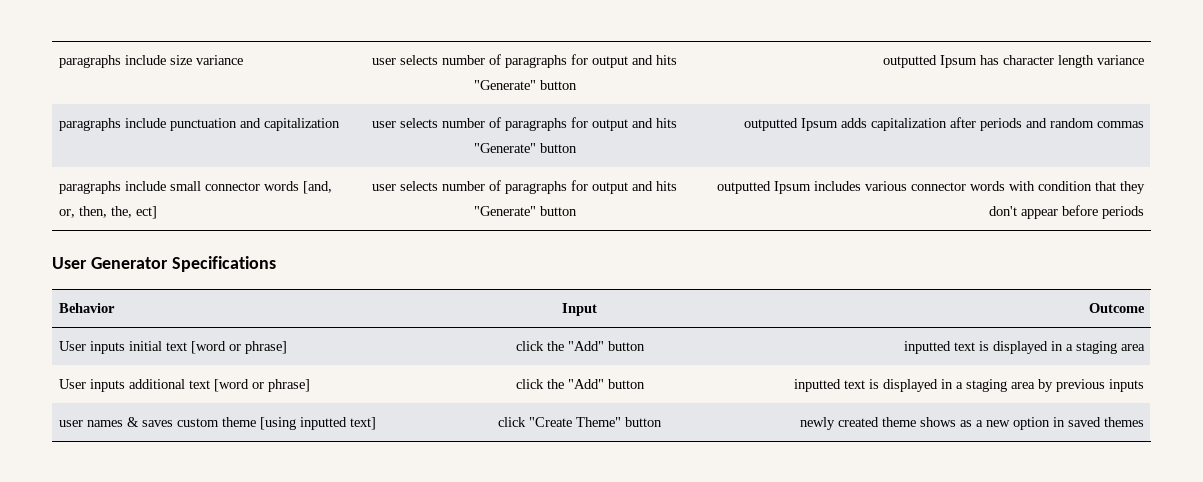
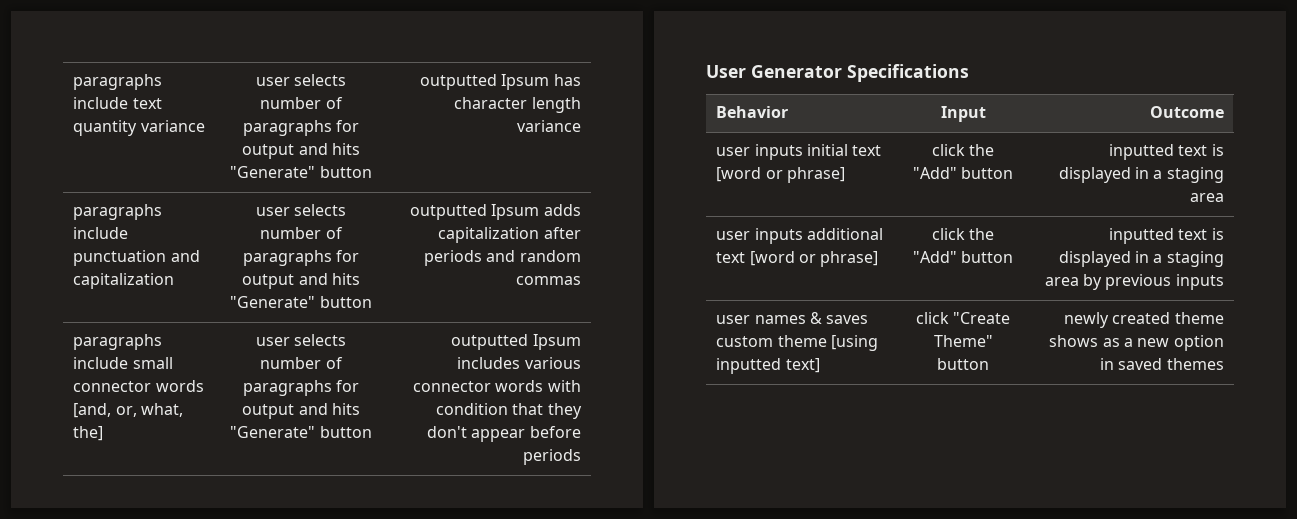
[59,55,193,68] paragraphs include size -> [73,74,163,90] [73,97,162,109] [73,120,138,136] paragraphs include text quantity
[79,206,158,219] then, the, ect] -> [140,403,183,417] [73,426,104,441] what, the]
[59,341,87,351] User -> [716,147,751,156] user
[59,379,87,389] User -> [716,231,751,240] user

